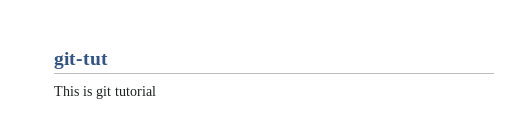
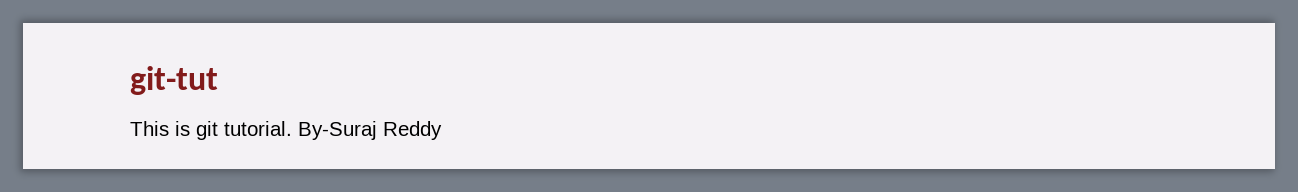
[115,86,156,96] tutorial -> [224,121,442,140] tutorial. By-Suraj Reddy

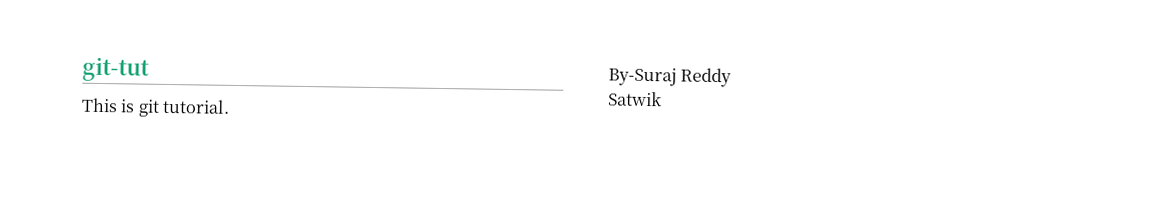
(292, 128) none -> (231, 106) //
(442, 130) none -> [608,91,662,107] // Satwik

